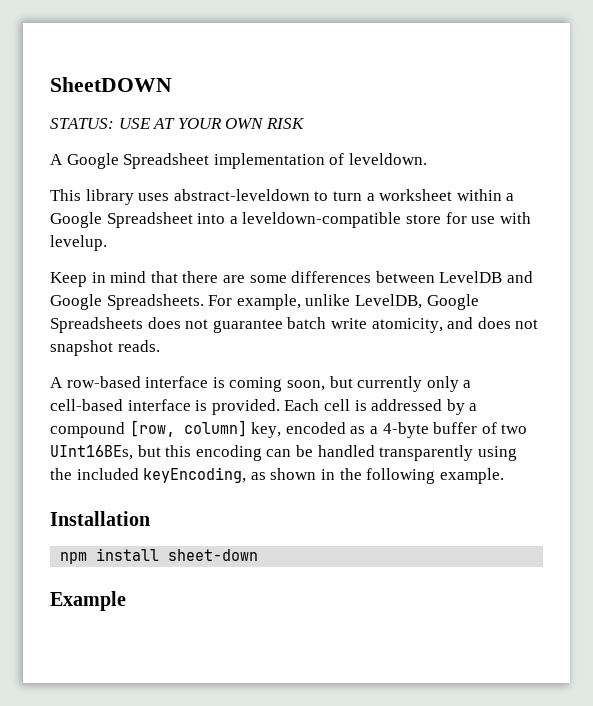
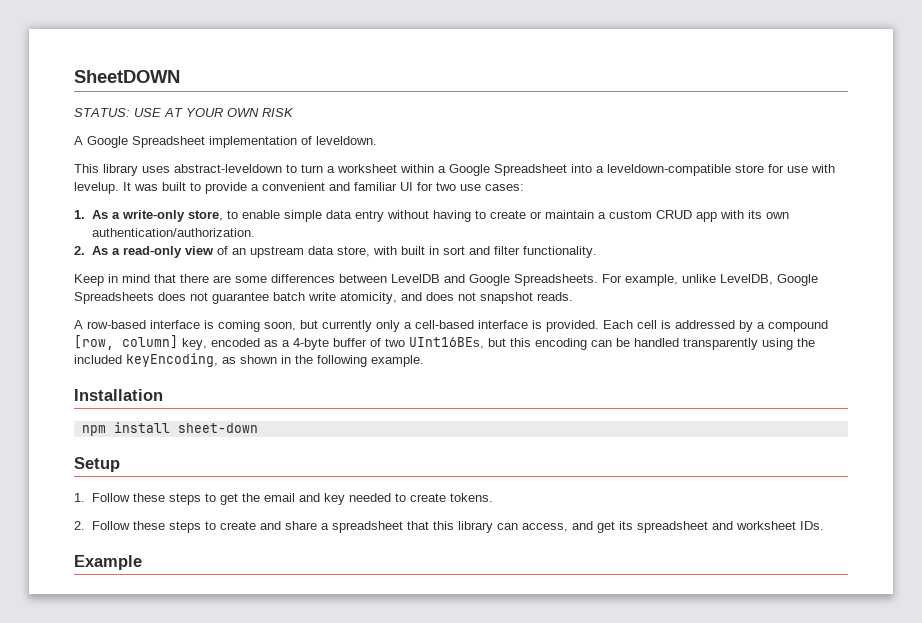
(107, 243) none -> [123,182,524,194] [74,210,789,222] [91,228,255,237] [74,246,597,258] It was built to provide a convenient and familiar UI for two use cases: // 1. As a write-only store, to enable simple data entry without having to create or maintain a custom CRUD app with its own authentication/authorization. // 2. As a read-only view of an upstream data store, with built in sort and filter functionality.
(259, 555) none -> [74,457,120,472] [74,493,493,505] [74,521,824,533] // Setup // 1. Follow these steps to get the email and key needed to create tokens. // 2. Follow these steps to create and share a spreadsheet that this library can access, and get its spreadsheet and worksheet IDs.

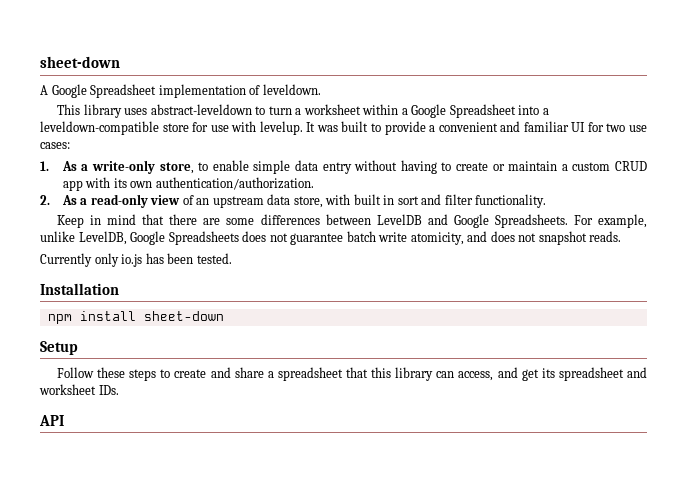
[74,70,180,83] [74,108,294,117] SheetDOWN // STATUS: USE AT YOUR OWN RISK -> [40,56,120,68] sheet-down
[74,320,828,332] [74,335,815,350] [74,353,424,367] A row-based interface is coming soon, but currently only a cell-based interface is provided. Each cell is addressed by a compound [row, column] key, encoded as a 4-byte buffer of two UInt16BEs, but this encoding can be handled transparently using the included keyEncoding, as shown in the following example. -> [40,253,232,267] Currently only io.js has been tested.
[74,493,493,505] [74,521,85,530] 1. Follow these steps to get the email and key needed to create tokens. // 2. -> (78, 348) none
[74,555,142,570] Example -> [39,415,64,426] API

